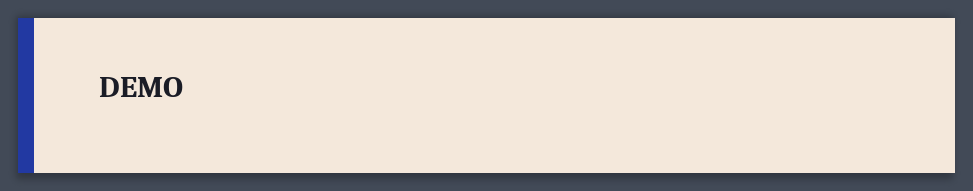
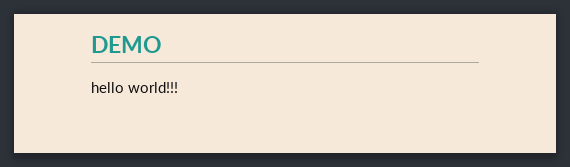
(183, 87) none -> [91,82,178,93] // hello world!!!

